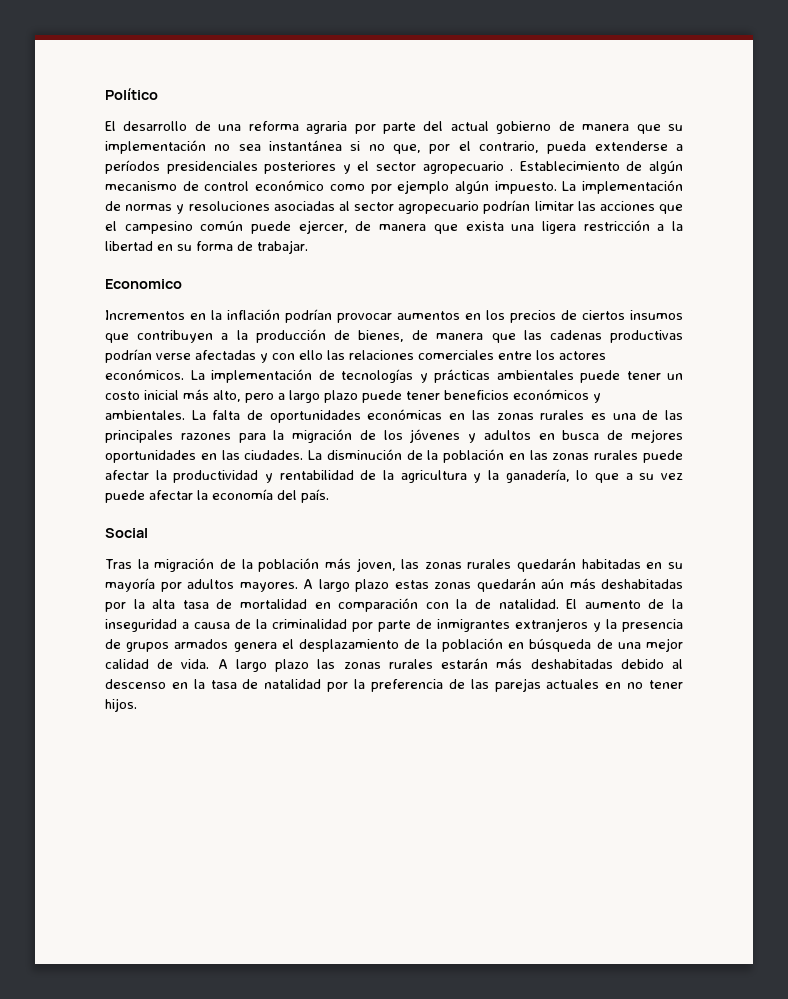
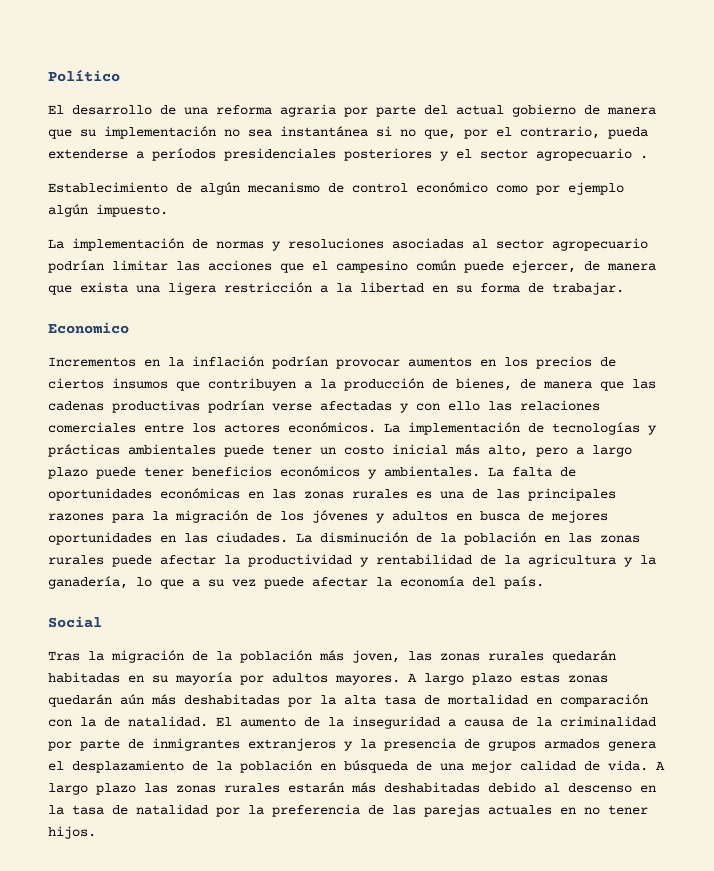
(514, 170) none -> (648, 157) //
(557, 187) none -> (168, 210) //

